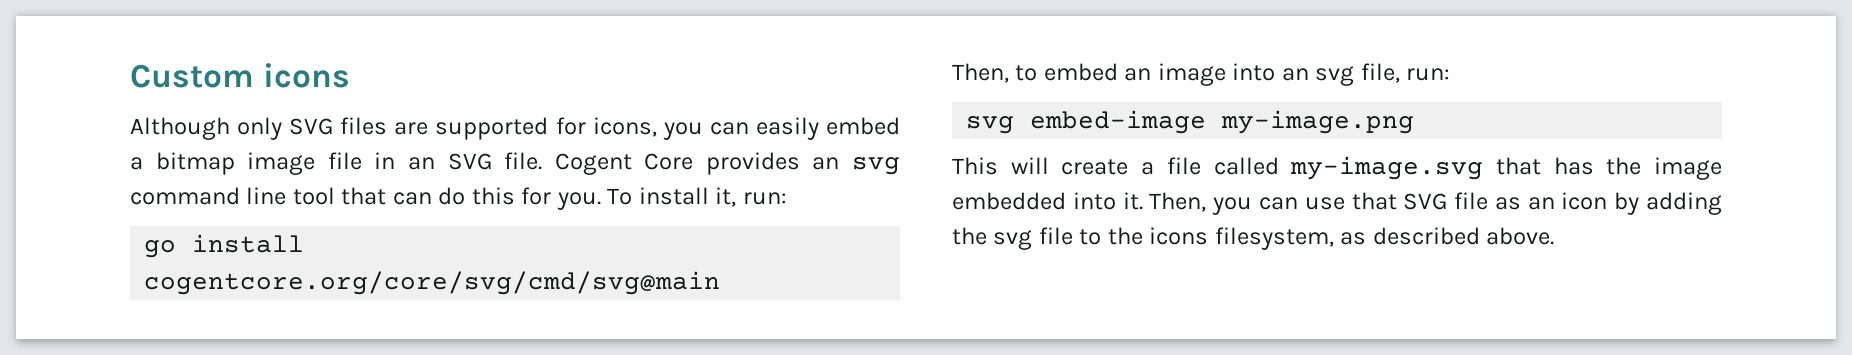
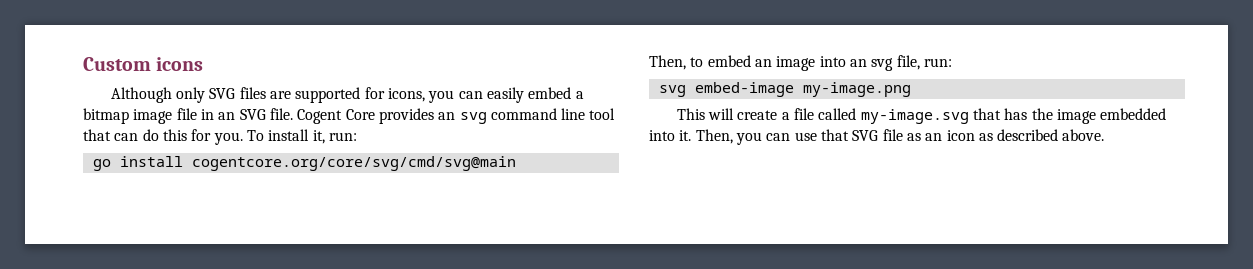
[1614,192,1722,215] [952,227,1334,250] by adding the svg file to the icons filesystem, -> (975, 135) none

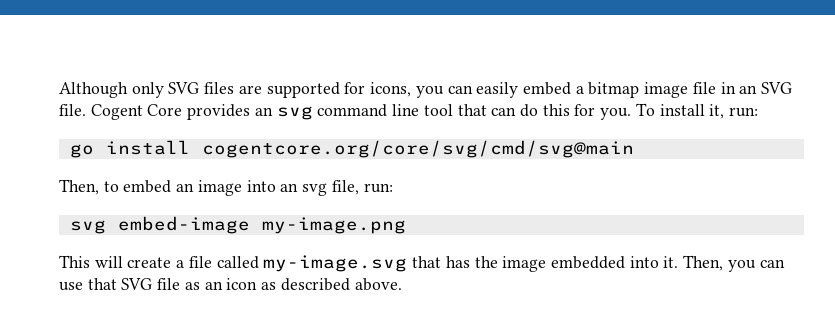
[83,57,204,71] Custom icons // -> (59, 90) none

